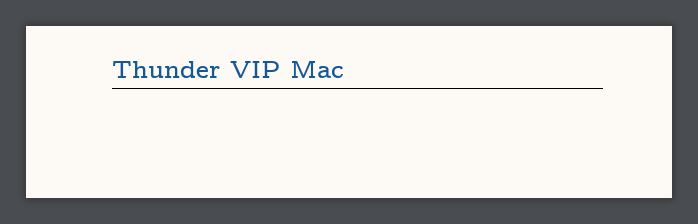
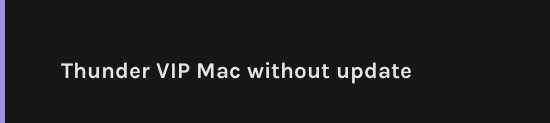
(344, 69) none -> [247,62,413,84] without update

